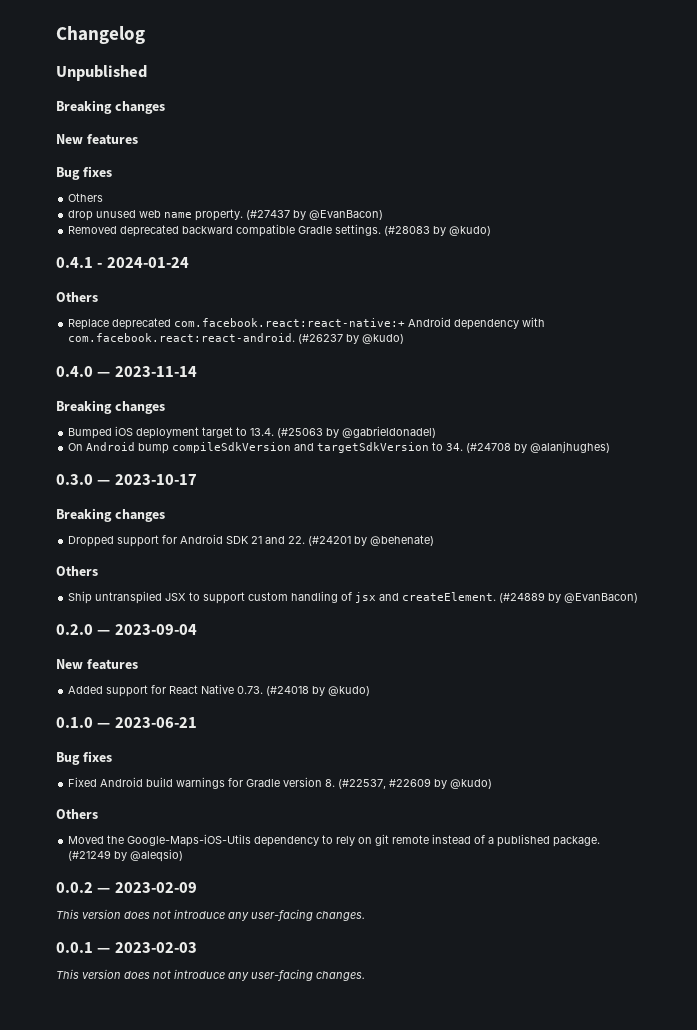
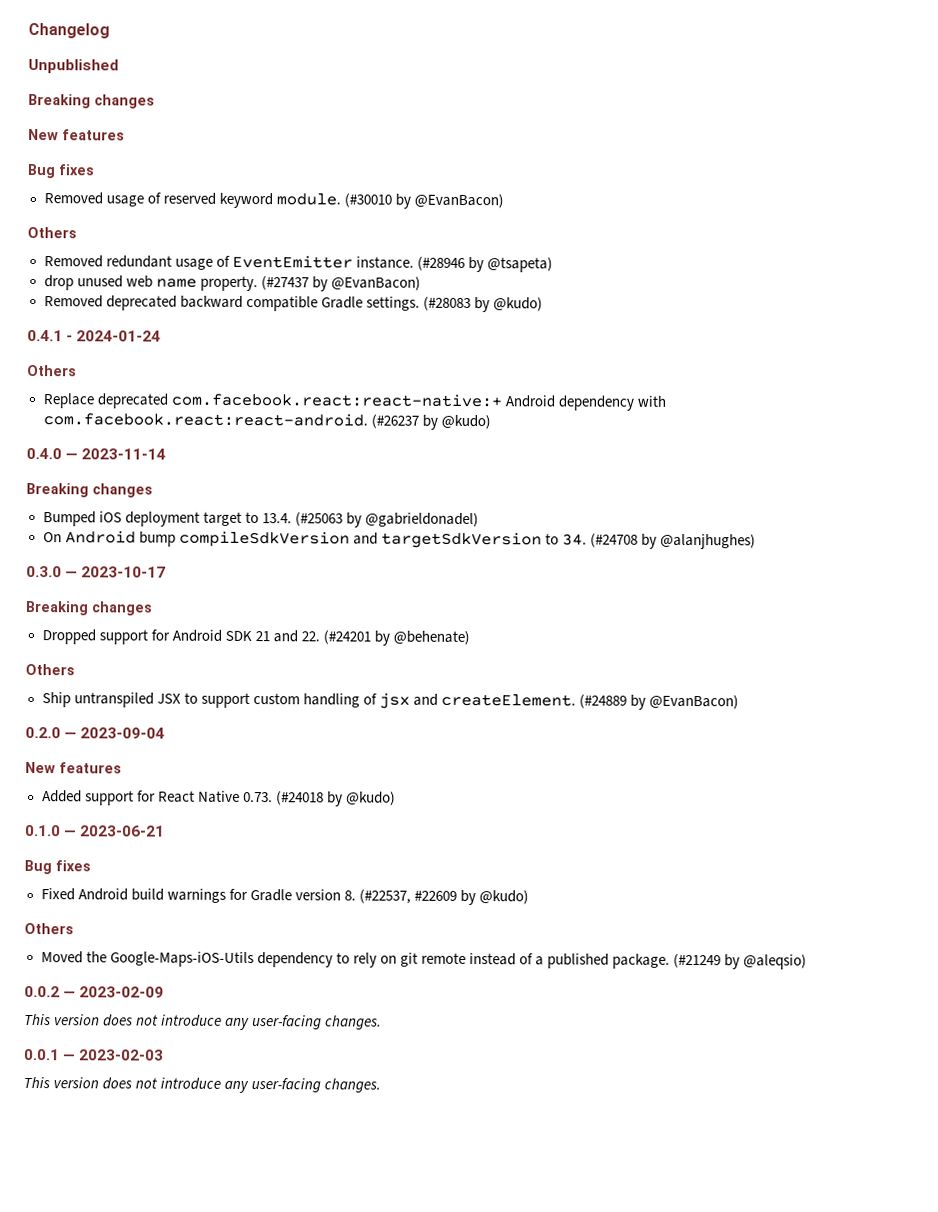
[68,193,104,202] Others -> [43,192,504,209] [27,226,77,239] [43,254,553,273] Removed usage of reserved keyword module. (#30010 by @EvanBacon) // Others // Removed redundant usage of EventEmitter instance. (#28946 by @tsapeta)

